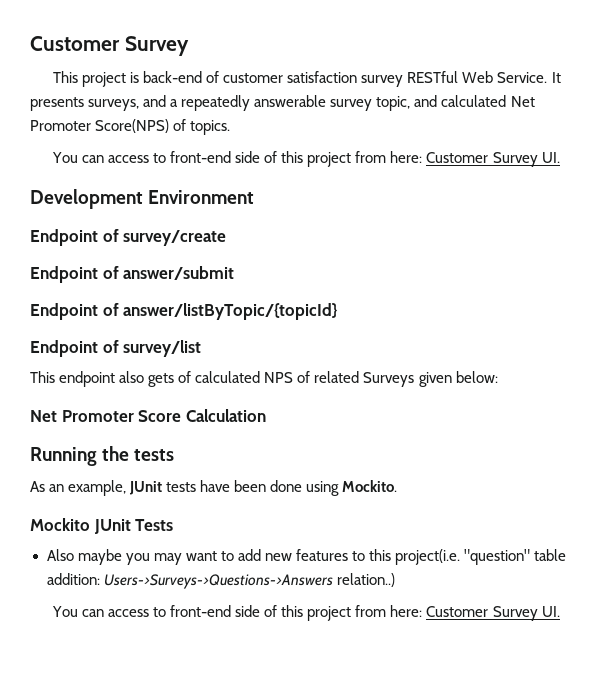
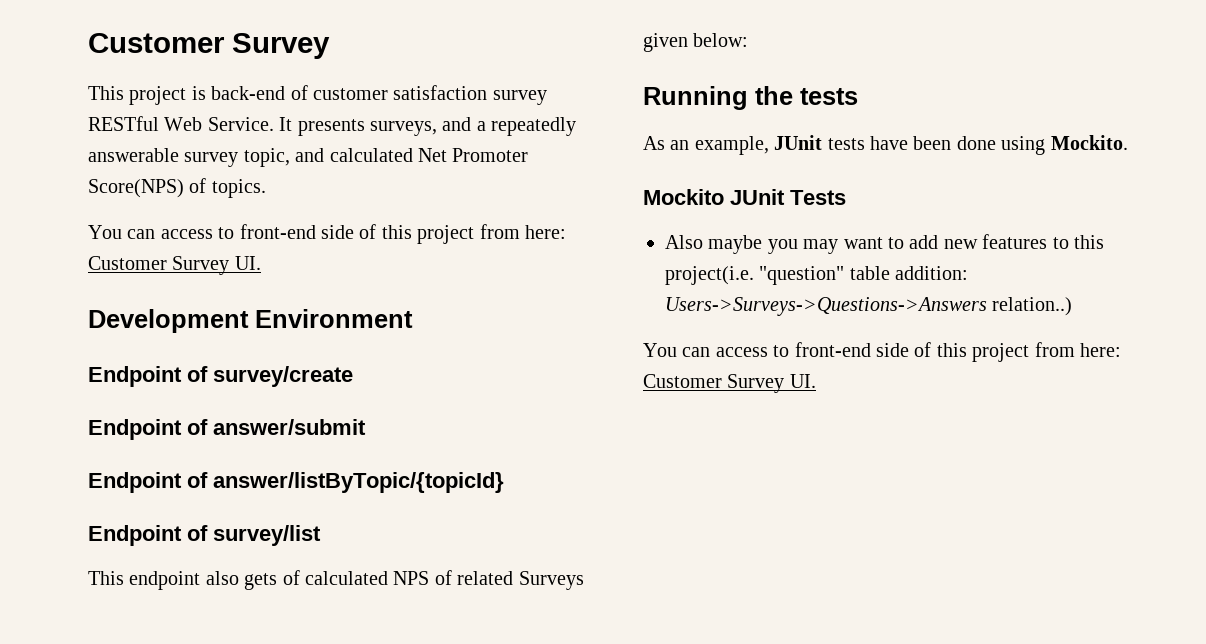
[30,409,266,422] // Net Promoter Score Calculation -> (749, 40) none

